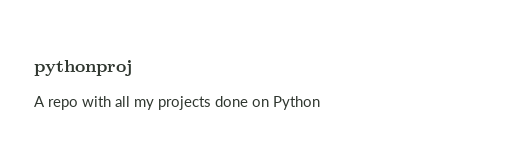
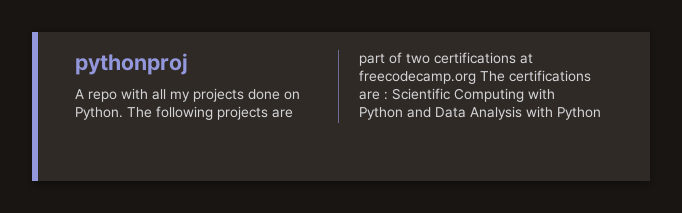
(269, 103) none -> [75,106,293,120] [359,52,533,66] [359,70,591,84] [359,88,555,102] [359,106,553,120] Python. The following projects are part of two certifications at freecodecamp.org The certifications are : Scientific Computing with Python and Data Analysis with

